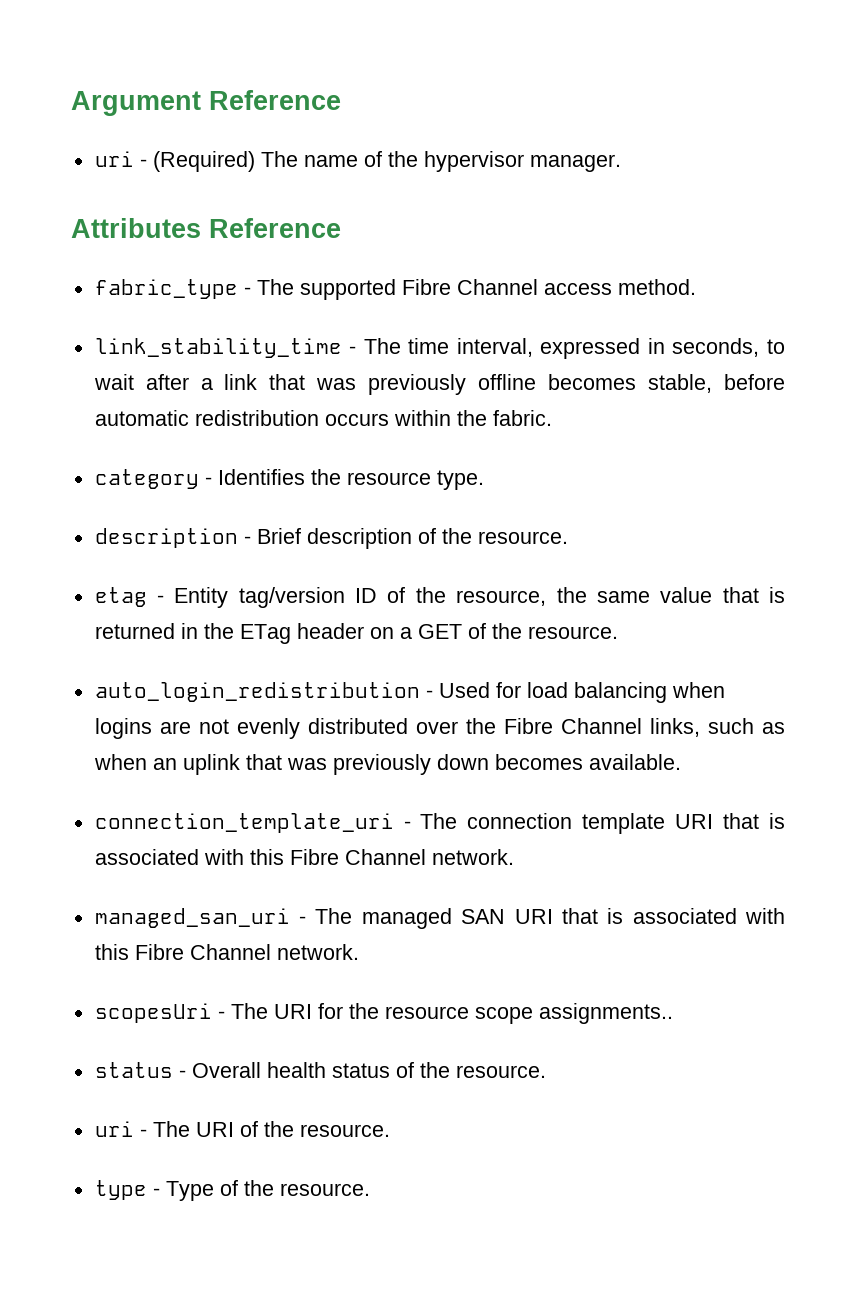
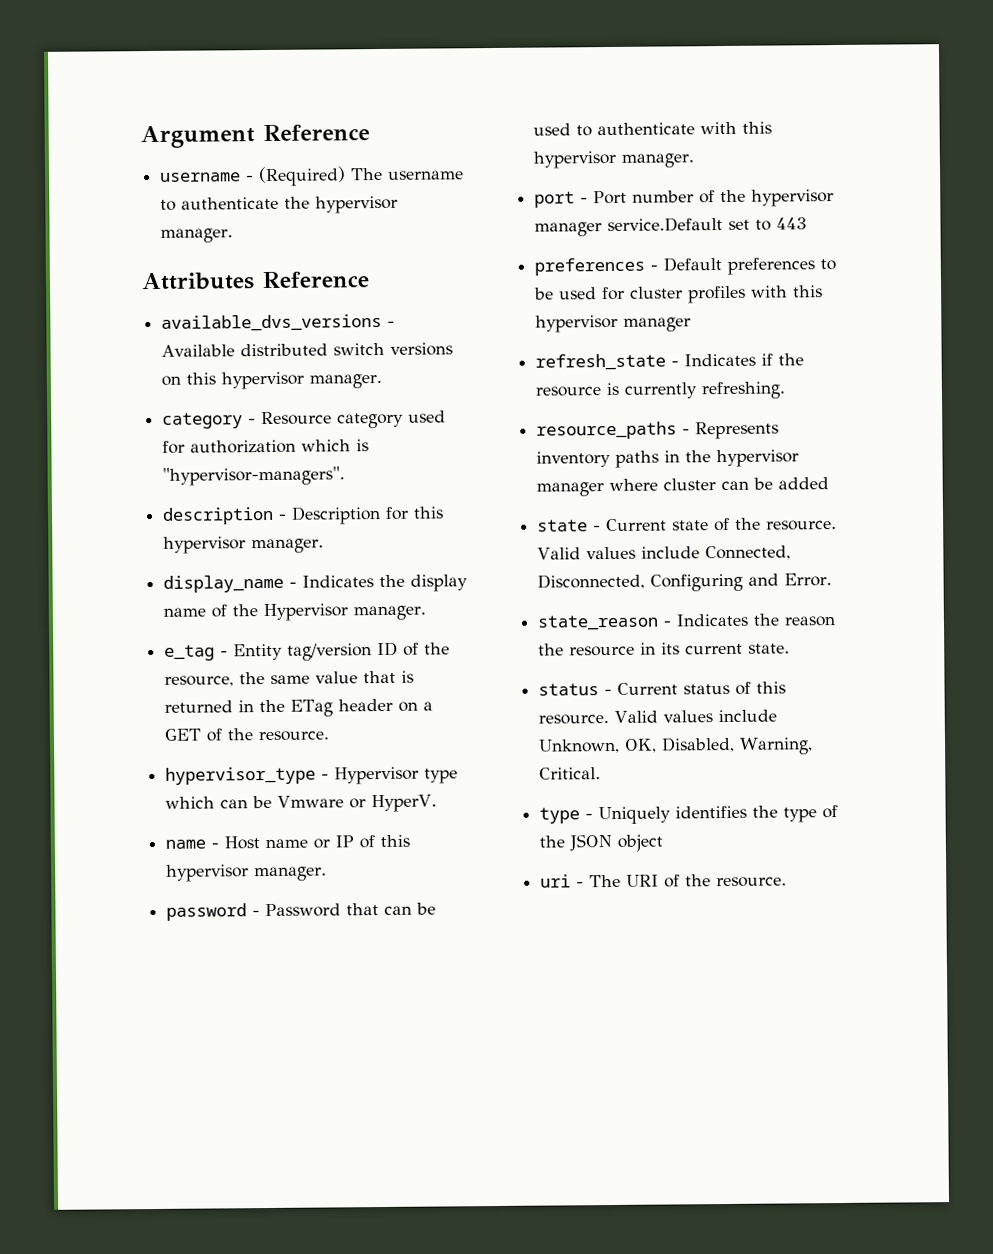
[94,151,134,167] uri -> [160,172,242,182] username
[303,151,382,167] name of -> [388,170,465,180] [160,196,280,211] username to authenticate
[94,279,696,300] [94,338,785,359] [93,374,785,395] [94,410,552,426] [94,469,484,490] [94,528,568,549] [94,587,147,607] fabric_type - The supported Fibre Channel access method. // link_stability_time - The time interval, expressed in seconds, to wait after a link that was previously offline becomes stable, before automatic redistribution occurs within the fabric. // category - Identifies the resource type. // description - Brief description of the resource. // etag -> [161,313,396,332] [161,342,454,357] [161,371,383,390] [162,410,447,429] [162,439,370,454] [162,466,346,486] [162,506,445,525] [163,536,325,554] [163,574,469,593] [163,603,427,622] [164,644,216,661] available_dvs_versions - Available distributed switch versions on this hypervisor manager. // category - Resource category used for authorization which is "hypervisor-managers". // description - Description for this hypervisor manager. // display_name - Indicates the display name of the Hypervisor manager. // e_tag
[94,682,725,703] [94,718,785,739] [93,754,681,775] [94,813,785,834] [94,849,514,865] [94,908,786,929] [94,944,359,960] [94,1003,673,1024] [94,1062,546,1078] auto_login_redistribution - Used for load balancing when logins are not evenly distributed over the Fibre Channel links, such as when an uplink that was previously down becomes available. // connection_template_uri - The connection template URI that is associated with this Fibre Channel network. // managed_san_uri - The managed SAN URI that is associated with this Fibre Channel network. // scopesUri - The URI for the resource scope assignments.. // status - Overall health status of the resource. -> [165,766,459,785] [165,794,438,813] [165,834,411,850] [166,864,328,882] [166,902,437,921] [533,121,773,137] [533,150,695,169] [534,189,835,208] [534,217,808,237] [534,257,837,276] [534,285,824,304] [535,314,692,333] [535,353,805,371] [535,381,787,400] [536,421,780,440] [536,449,800,468] [536,477,830,497] [537,517,838,532] [537,545,792,561] [537,573,833,592] [537,613,837,631] [538,642,791,657] [538,681,787,696] [538,709,778,725] [538,736,814,755] [539,767,602,780] [539,805,839,825] [539,833,664,852] hypervisor_type - Hypervisor type which can be Vmware or HyperV. // name - Host name or IP of this hypervisor manager. // password - Password that can be used to authenticate with this hypervisor manager. // port - Port number of the hypervisor manager service.Default set to 443 // preferences - Default preferences to be used for cluster profiles with this hypervisor manager // refresh_state - Indicates if the resource is currently refreshing. // resource_paths - Represents inventory paths in the hypervisor manager where cluster can be added // state - Current state of the resource. Valid values include Connected, Disconnected, Configuring and Error. // state_reason - Indicates the reason the resource in its current state. // status - Current status of this resource. Valid values include Unknown, OK, Disabled, Warning, Critical. // type - Uniquely identifies the type of the JSON object
[94,1180,370,1201] // type - Type of the resource. -> (788, 882) none

